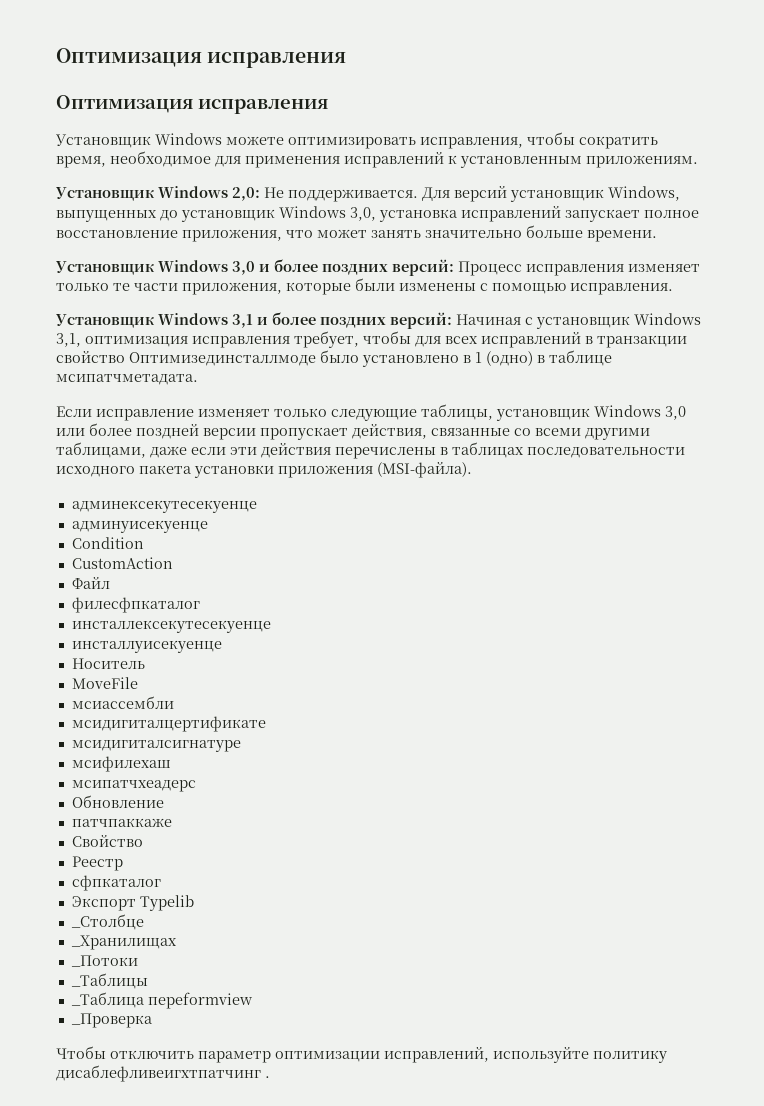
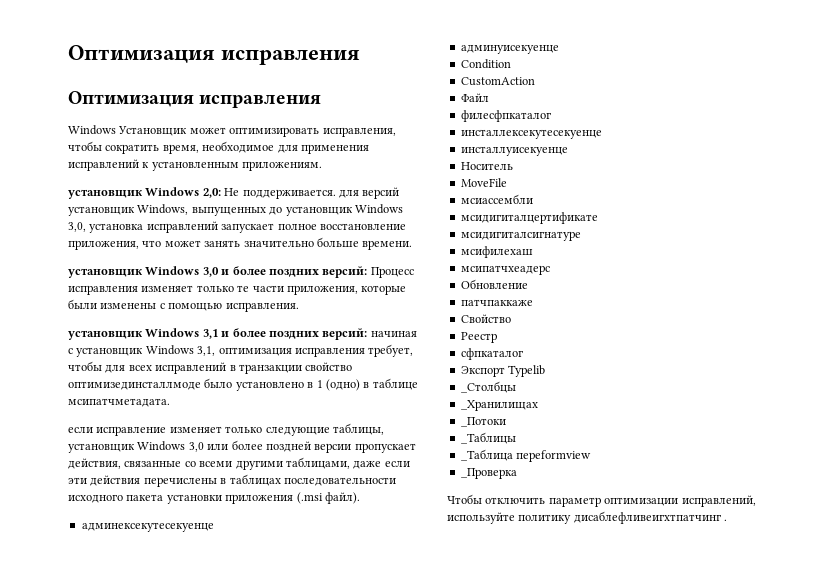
[55,133,284,148] Установщик Windows можете -> [68,125,226,136] Windows Установщик может
[56,187,155,201] Установщик -> [68,189,143,199] установщик
[422,187,450,201] Для -> [338,190,359,198] для
[56,261,155,275] Установщик -> [68,268,143,278] установщик
[56,314,155,328] Установщик -> [68,330,143,340] установщик
[456,314,521,325] Начиная -> [370,331,417,337] начиная
[129,352,316,366] Оптимизединсталлмоде -> [68,381,201,390] оптимизединсталлмоде
[56,406,92,417] Если -> [68,427,93,433] если
[377,462,472,478] (MSI-файла). -> [296,492,360,504] (.msi файл).
[70,914,144,930] _Столбце -> [460,381,516,393] _Столбцы

